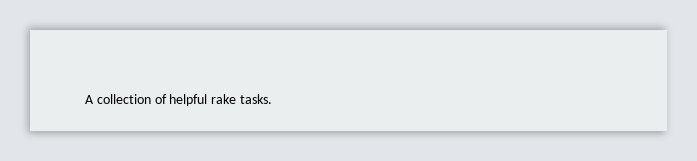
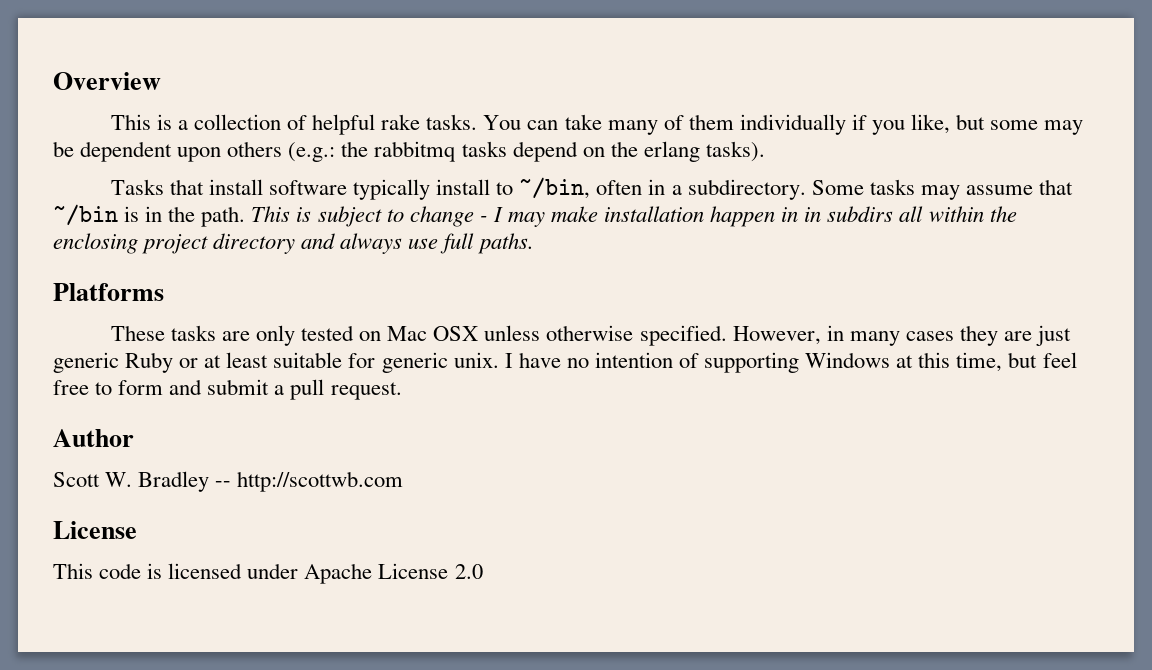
[85,95,94,104] A -> [53,72,161,90] [110,114,188,130] Overview // This is a
(272, 99) none -> [483,114,1084,135] [53,141,765,162] [110,177,1073,200] [53,204,1017,227] [53,233,534,254] [53,283,164,301] [110,325,1072,346] [53,352,1077,373] [53,379,402,400] [53,429,134,447] [53,471,404,492] [53,521,137,539] [53,563,483,584] You can take many of them individually if you like, but some may be dependent upon others (e.g.: the rabbitmq tasks depend on the erlang tasks). // Tasks that install software typically install to ~/bin, often in a subdirectory. Some tasks may assume that ~/bin is in the path. This is subject to change - I may make installation happen in in subdirs all within the enclosing project directory and always use full paths. // Platforms // These tasks are only tested on Mac OSX unless otherwise specified. However, in many cases they are just generic Ruby or at least suitable for generic unix. I have no intention of supporting Windows at this time, but feel free to form and submit a pull request. // Author // Scott W. Bradley -- http://scottwb.com // License // This code is licensed under Apache License 2.0

